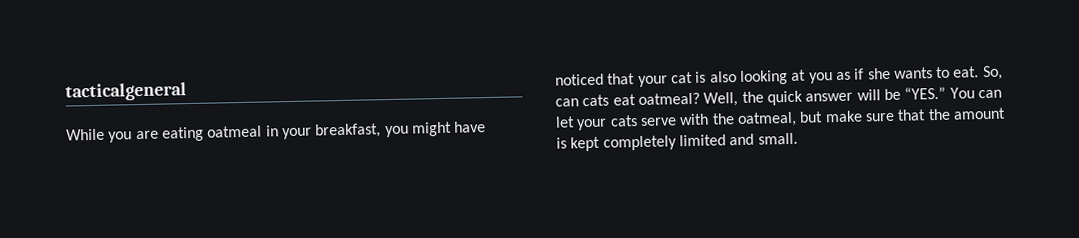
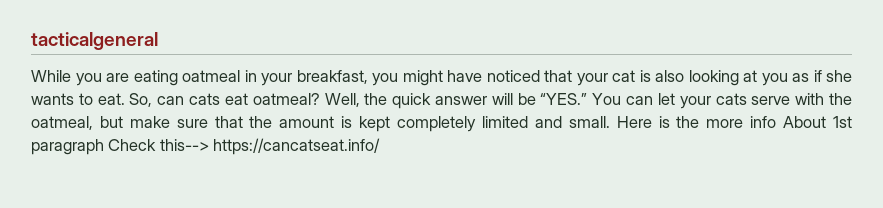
(798, 138) none -> [616,116,853,128] [31,138,381,155] Here is the more info About 1st paragraph Check this--> https://cancatseat.info/

